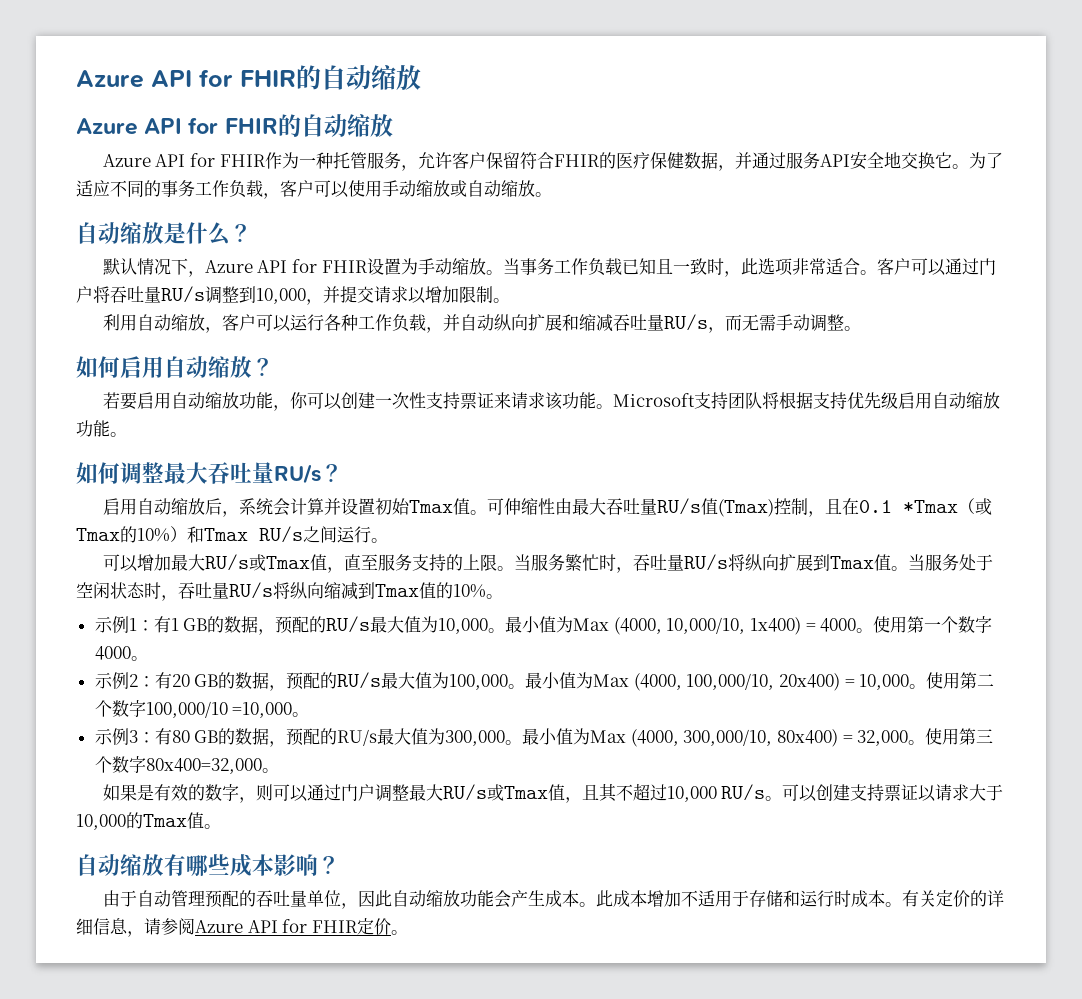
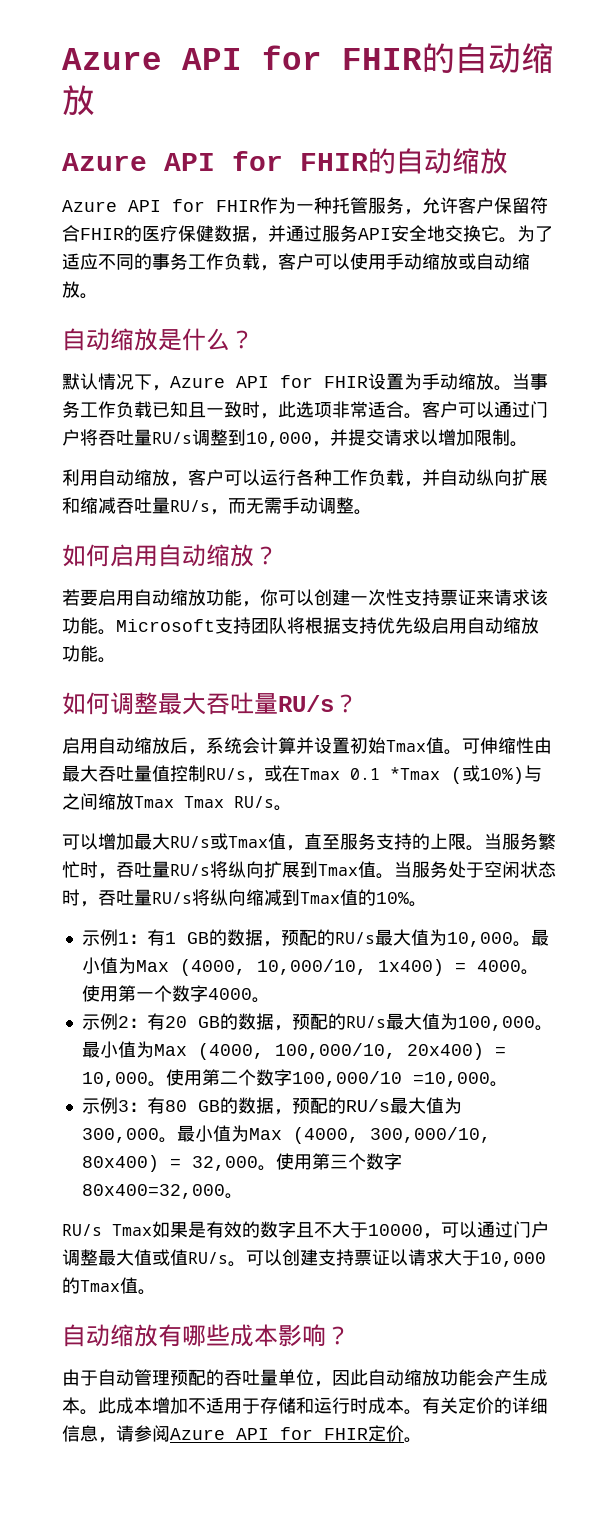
[656,498,992,517] [76,526,371,543] RU/s值(Tmax)控制，且在0.1 *Tmax（或Tmax的10%）和Tmax RU/s之间运行 -> [152,765,542,784] [62,793,274,810] 值控制RU/s，或在Tmax 0.1 *Tmax (或10%)与之间缩放Tmax Tmax RU/s
(279, 770) none -> [62,1224,152,1236] RU/s Tmax
[238,784,273,803] ，则 -> [296,1221,441,1239] 且不大于10000，
[442,783,717,803] RU/s或Tmax值，且其不超过10,000 -> [134,1249,188,1266] 值或值

